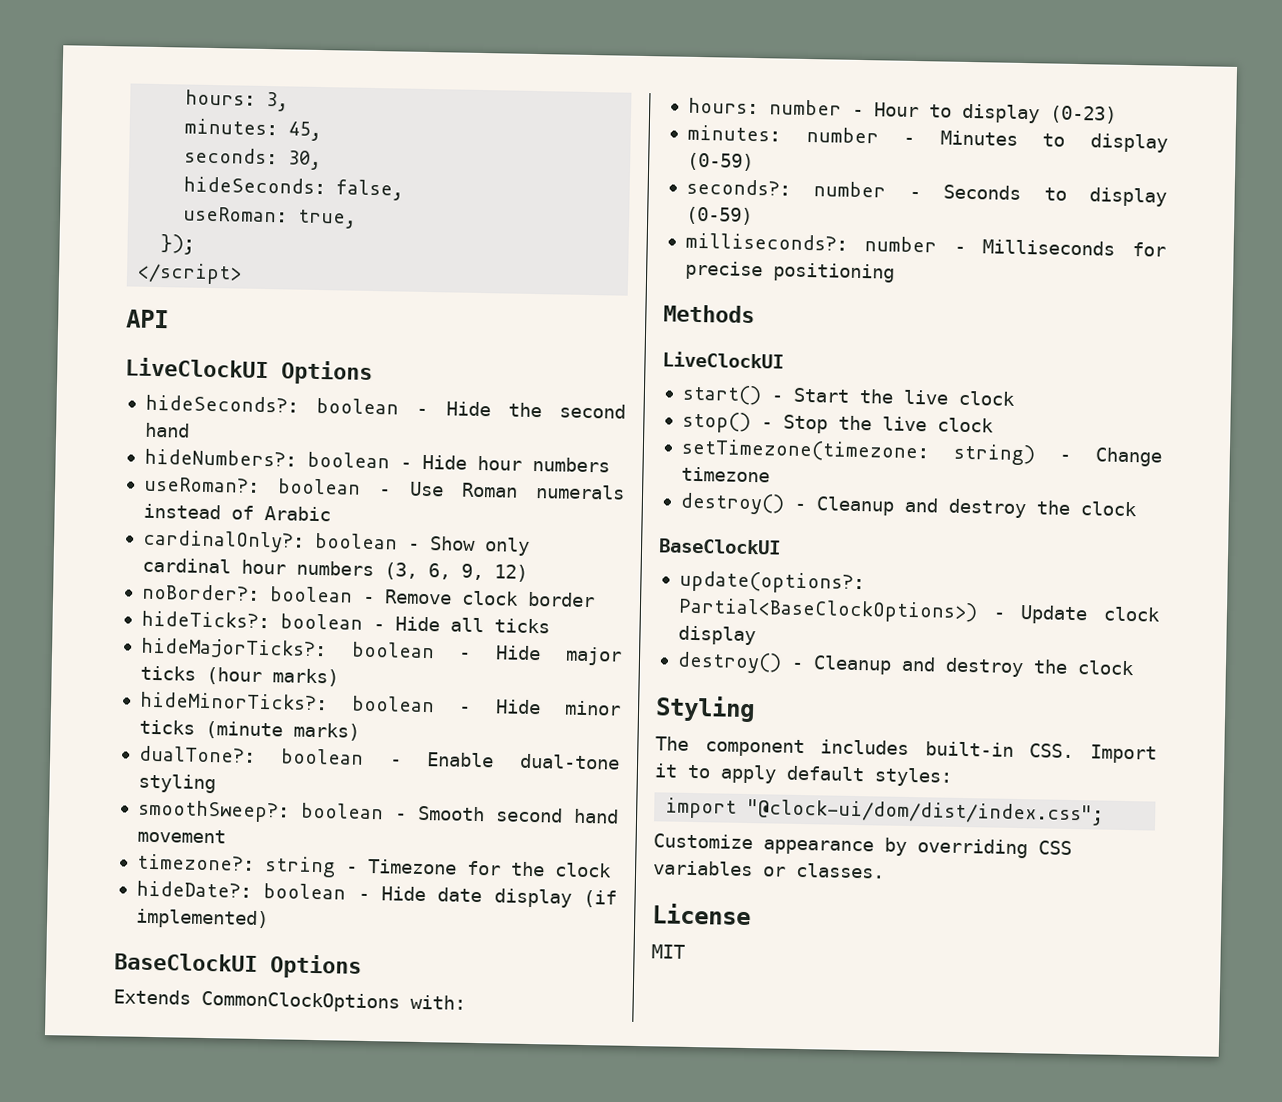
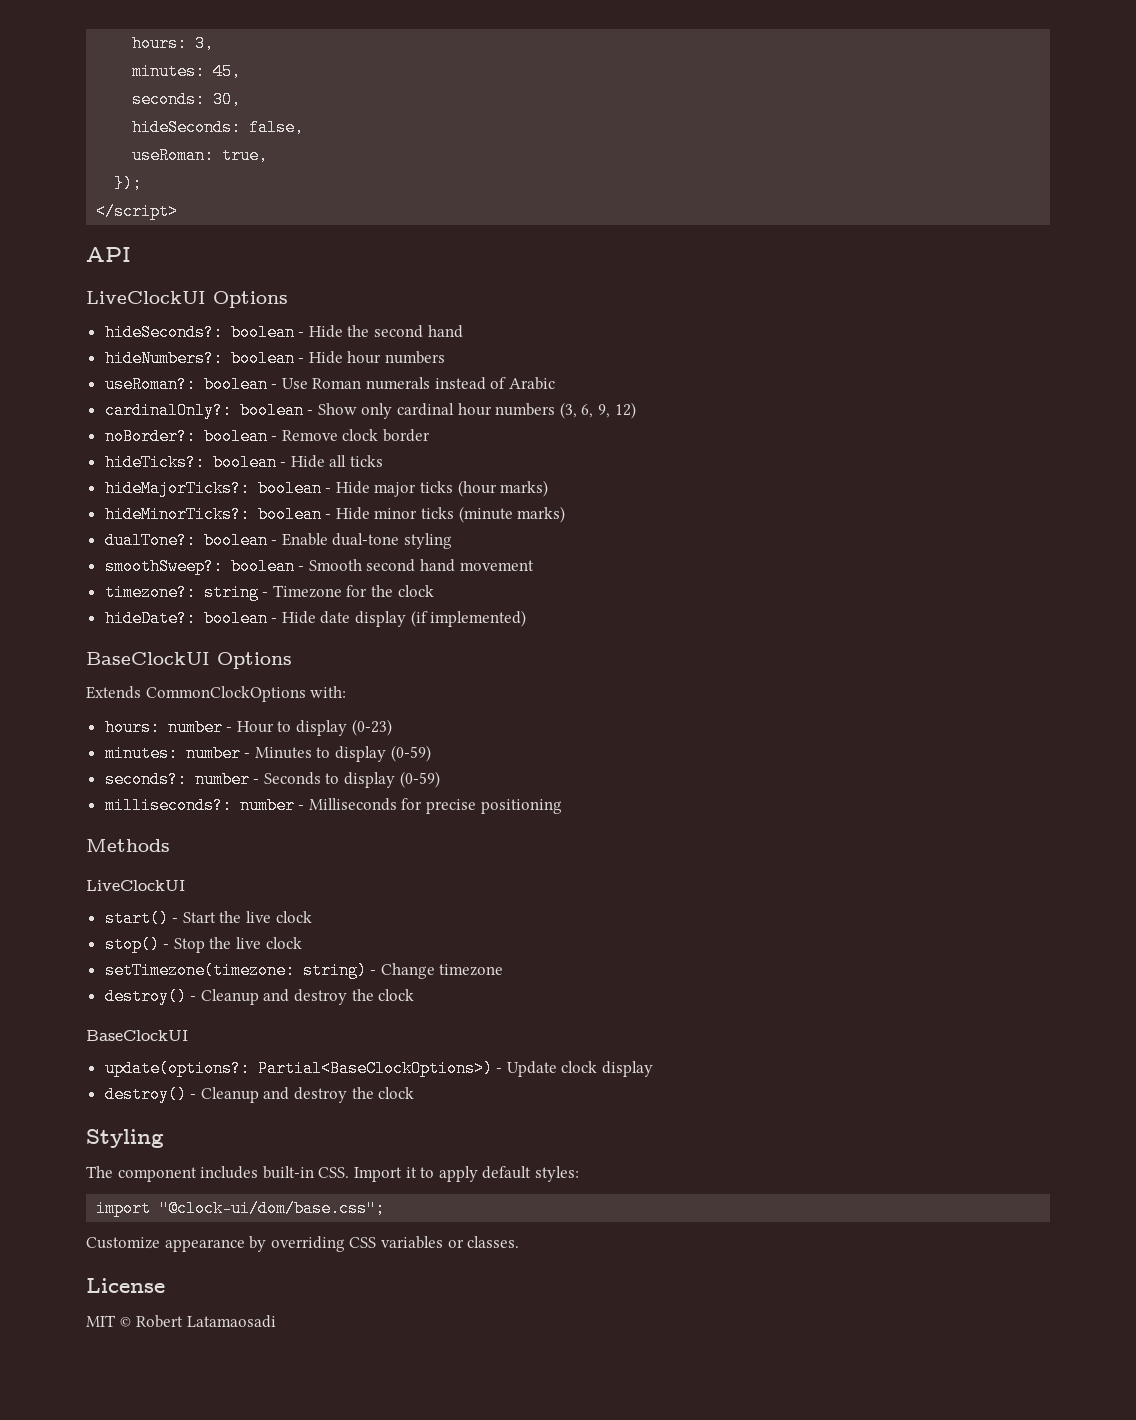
[747,799,1105,826] "@clock-ui/dom/dist/index.css"; -> [159,1200,386,1217] "@clock-ui/dom/base.css";
(685, 951) none -> [119,1315,276,1328] © Robert Latamaosadi

